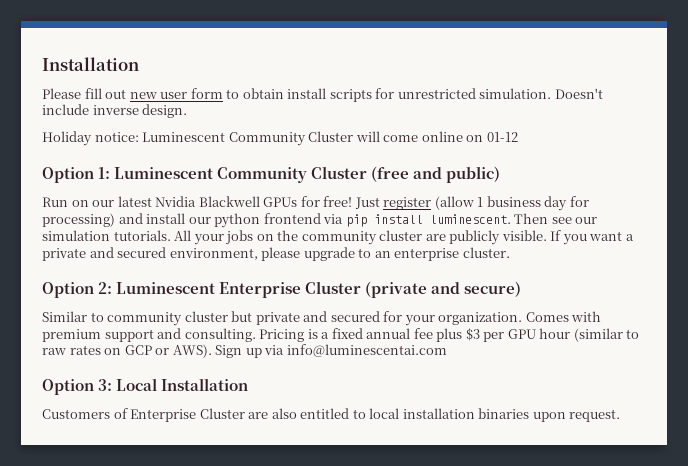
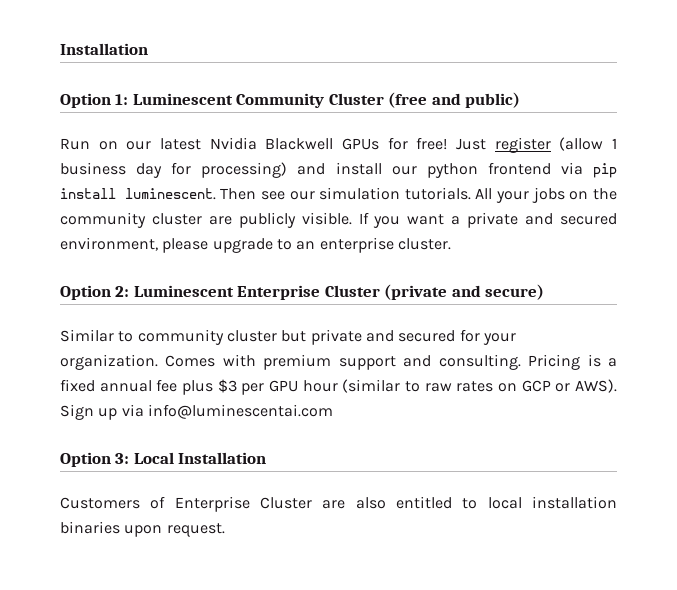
[42,57,139,71] [42,88,603,102] [42,104,188,118] [42,131,518,146] Installation // Please fill out new user form to obtain install scripts for unrestricted simulation. Doesn't include inverse design. // Holiday notice: Luminescent Community Cluster will come online on 01-12 -> [60,43,148,55] Installation

